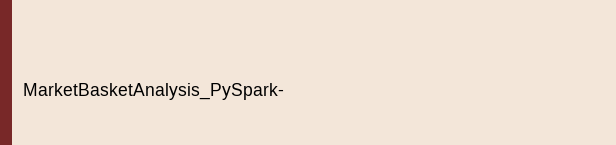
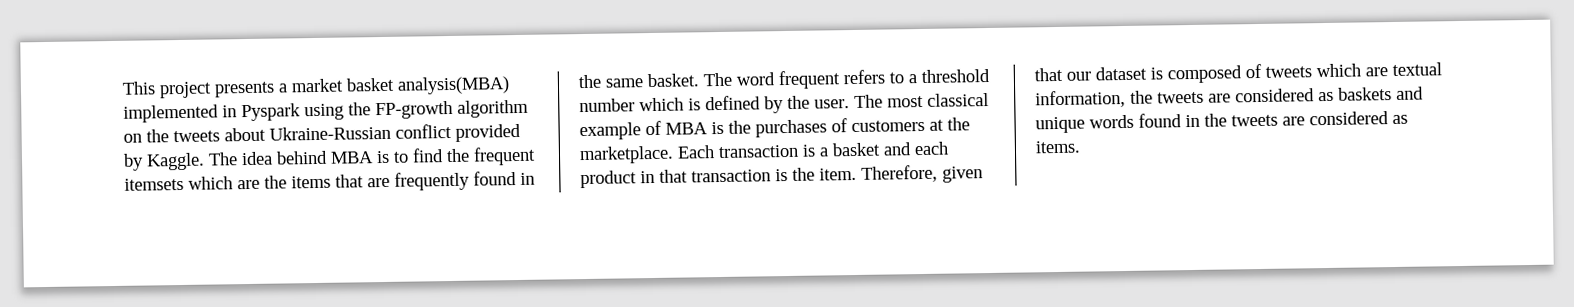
[23,83,284,100] MarketBasketAnalysis_PySpark- -> [122,76,510,99] [123,99,529,123] [123,123,521,143] [123,146,536,171] [124,171,535,191] [578,68,990,90] [579,93,989,114] [579,117,970,141] [579,141,949,165] [580,164,983,189] [1034,62,1442,84] [1035,86,1424,109] [1035,111,1408,134] [1035,140,1081,154] This project presents a market basket analysis(MBA) implemented in Pyspark using the FP-growth algorithm on the tweets about Ukraine-Russian conflict provided by Kaggle. The idea behind MBA is to find the frequent itemsets which are the items that are frequently found in the same basket. The word frequent refers to a threshold number which is defined by the user. The most classical example of MBA is the purchases of customers at the marketplace. Each transaction is a basket and each product in that transaction is the item. Therefore, given that our dataset is composed of tweets which are textual information, the tweets are considered as baskets and unique words found in the tweets are considered as items.

